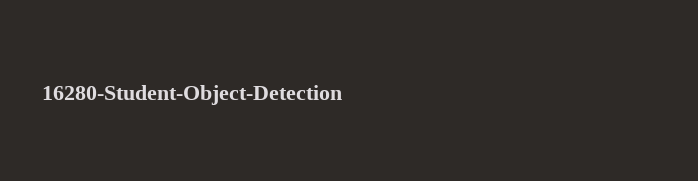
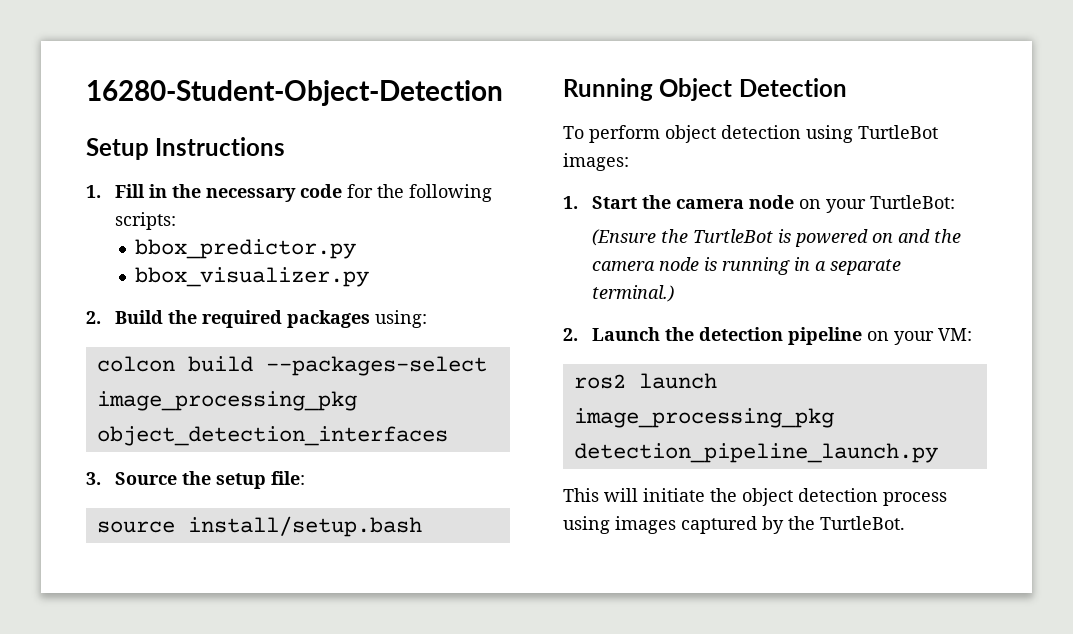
(342, 95) none -> [86,137,286,160] [86,184,493,202] [115,212,177,230] [135,239,357,259] [135,267,370,287] [86,310,428,328] [96,356,487,376] [96,391,357,411] [96,426,448,446] [86,471,306,489] [96,516,422,537] [563,78,847,101] [563,125,938,143] [563,153,629,171] [563,195,956,213] [592,229,962,247] [592,257,902,275] [592,285,675,302] [563,327,973,345] [573,373,717,389] [573,408,834,428] [573,443,938,463] [563,488,947,506] [563,516,905,534] // Setup Instructions // 1. Fill in the necessary code for the following scripts: // bbox_predictor.py // bbox_visualizer.py // 2. Build the required packages using: // colcon build --packages-select image_processing_pkg object_detection_interfaces // 3. Source the setup file: // source install/setup.bash // Running Object Detection // To perform object detection using TurtleBot images: // 1. Start the camera node on your TurtleBot: // (Ensure the TurtleBot is powered on and the camera node is running in a separate terminal.) // 2. Launch the detection pipeline on your VM: // ros2 launch image_processing_pkg detection_pipeline_launch.py // This will initiate the object detection process using images captured by the TurtleBot.

